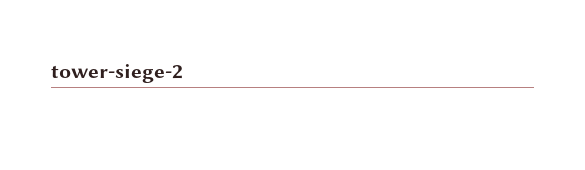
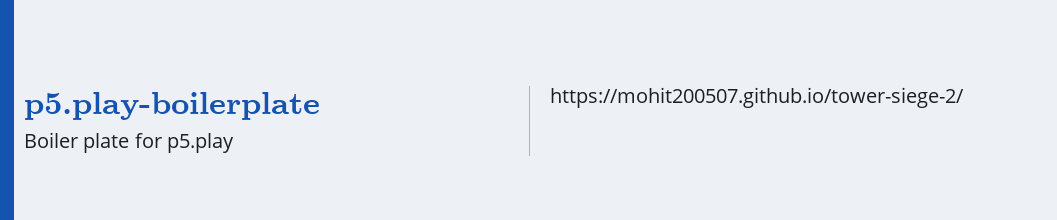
[51,64,183,83] tower-siege-2 -> [24,92,320,120] [24,132,234,153] [550,87,964,108] p5.play-boilerplate // Boiler plate for p5.play https://mohit200507.github.io/tower-siege-2/

